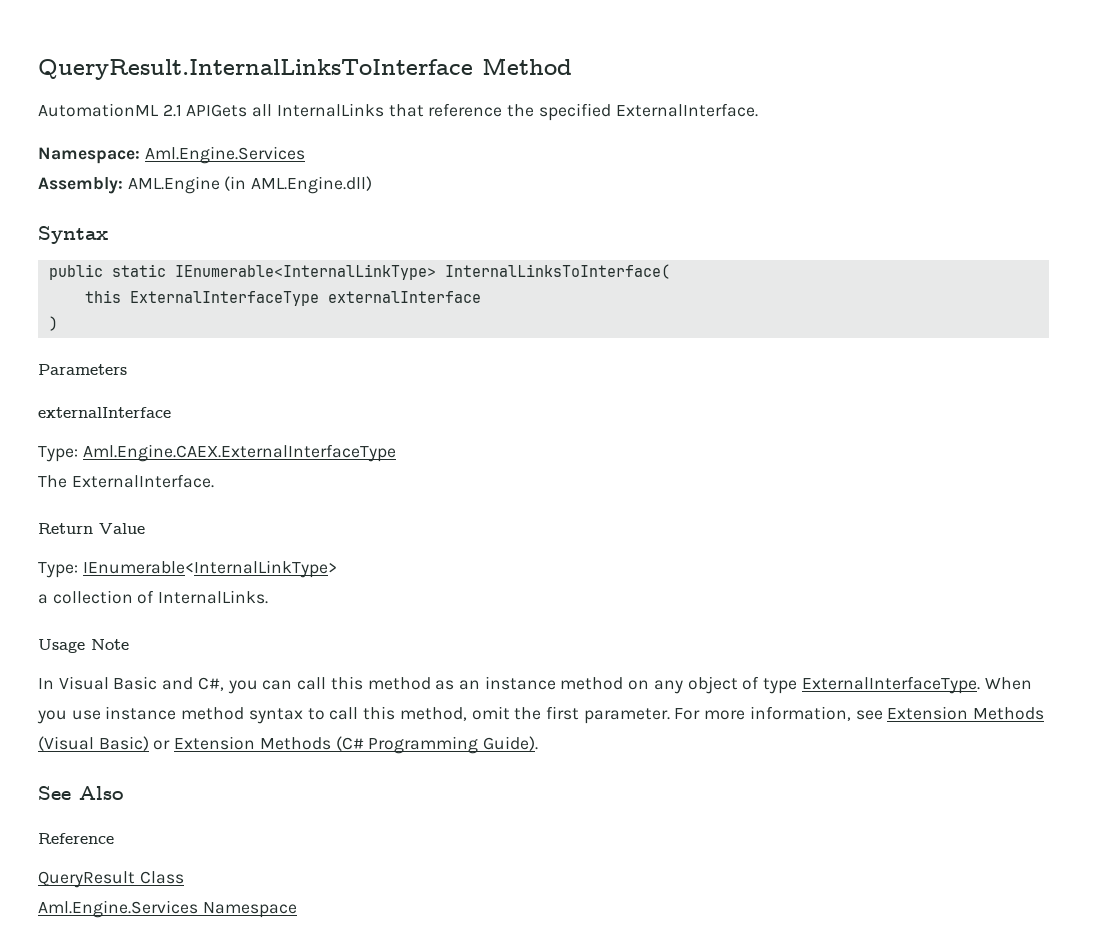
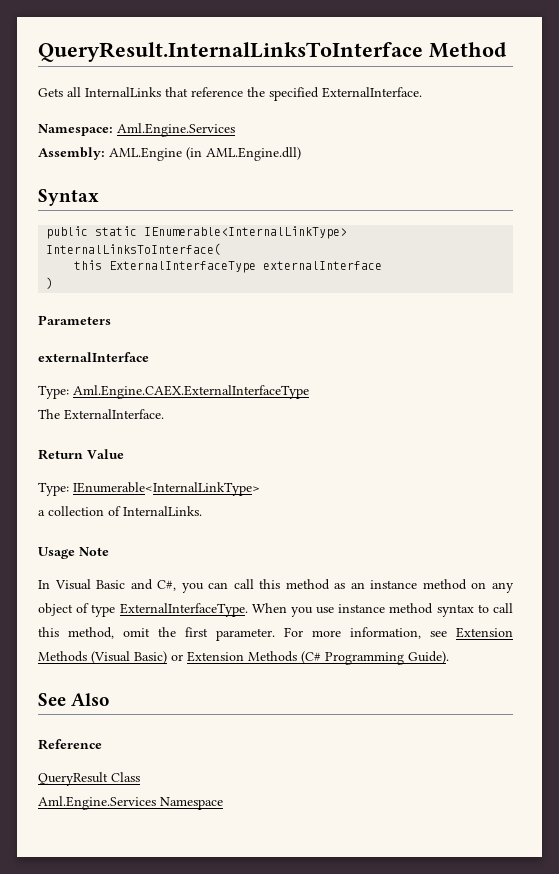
[38,103,248,117] AutomationML 2.1 APIGets -> [38,88,63,97] Gets

